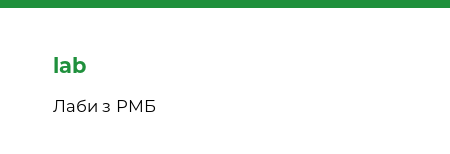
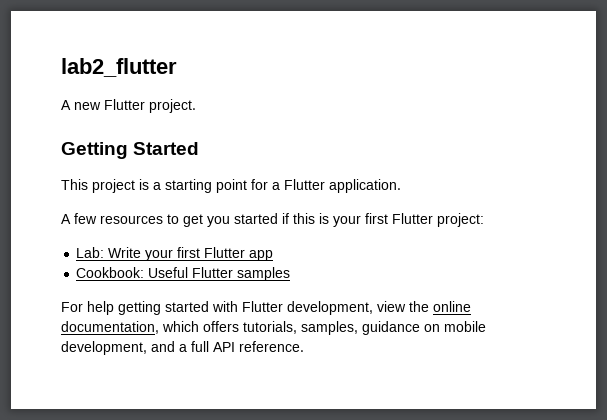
[53,57,86,73] [53,99,156,112] lab // Лаби з РМБ -> [61,58,177,77] [61,99,196,113] [61,142,200,159] [61,179,401,193] [61,213,484,227] [76,247,274,261] [76,267,291,281] [61,301,471,315] [61,321,486,335] [61,341,304,355] lab2_flutter // A new Flutter project. // Getting Started // This project is a starting point for a Flutter application. // A few resources to get you started if this is your first Flutter project: // Lab: Write your first Flutter app // Cookbook: Useful Flutter samples // For help getting started with Flutter development, view the online documentation, which offers tutorials, samples, guidance on mobile development, and a full API reference.

